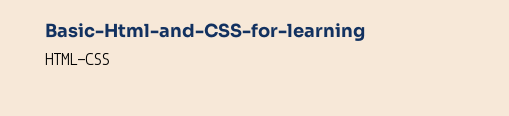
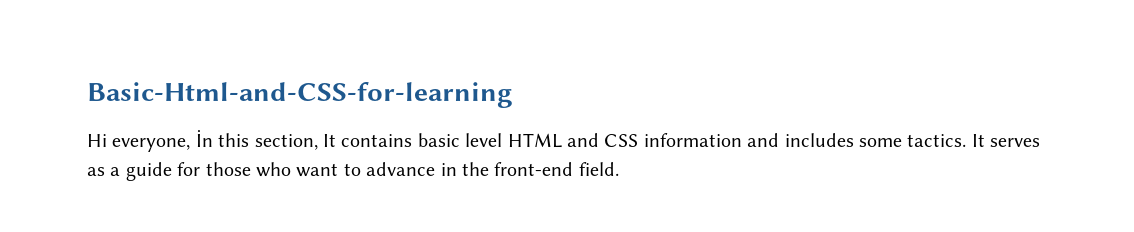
[45,53,109,65] HTML-CSS -> [87,130,1041,152] [87,162,619,181] Hi everyone, İn this section, It contains basic level HTML and CSS information and includes some tactics. It serves as a guide for those who want to advance in the front-end field.

